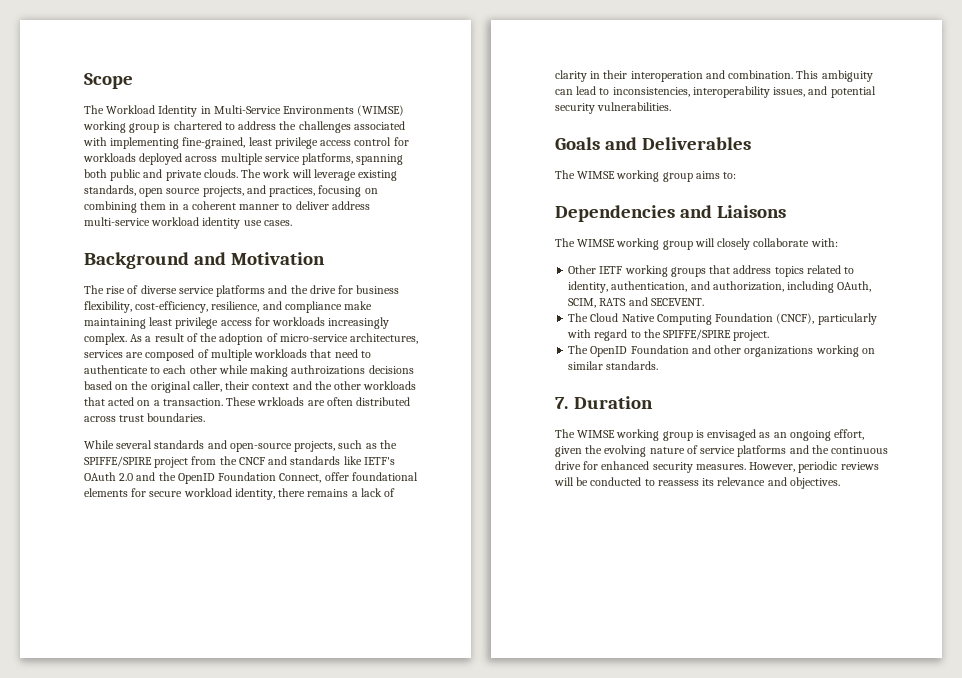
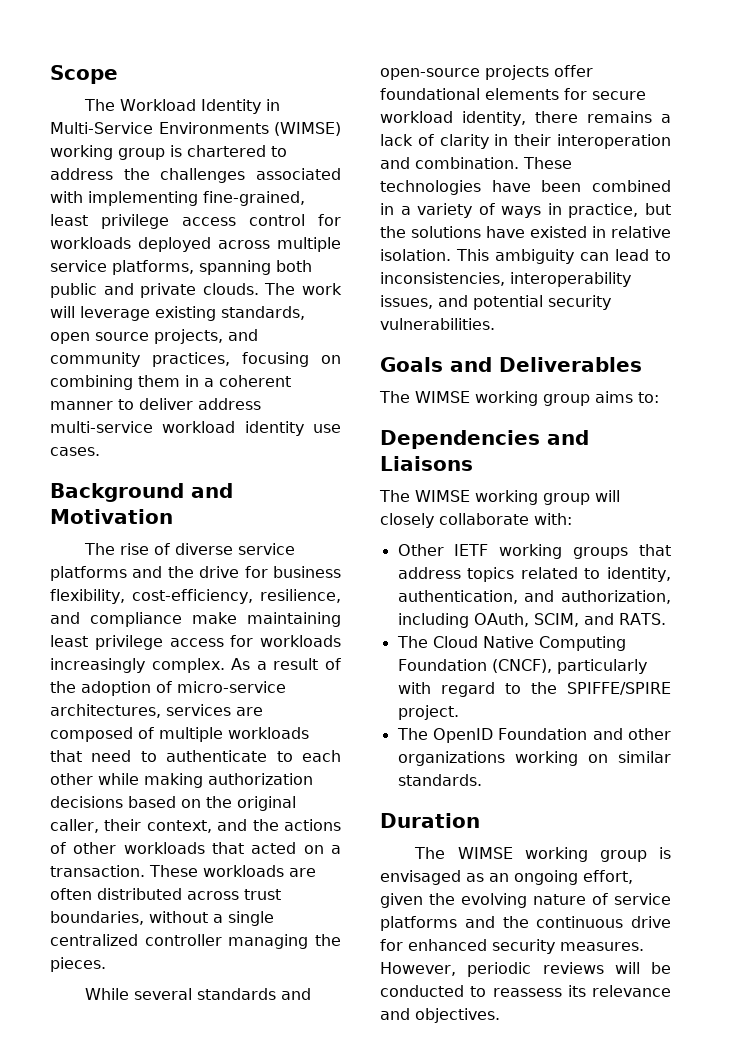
(266, 189) none -> [50,352,140,367] community
[291,365,366,375] authroizations -> [208,773,313,785] authorization
[252,381,332,390] context and the -> [146,819,341,833] [50,842,66,854] context, and the actions of
[257,397,305,406] wrkloads -> [203,865,284,877] workloads
[147,413,206,422] boundaries. -> [50,911,274,926] [50,934,342,949] [50,957,106,972] boundaries, without a single centralized controller managing the pieces.
[294,440,397,452] [84,456,395,468] [84,472,322,484] projects, such as the SPIFFE/SPIRE project from the CNCF and standards like IETF's OAuth 2.0 and the OpenID Foundation Connect, -> [485,65,549,80] projects
(794, 74) none -> [523,157,572,169] [380,180,671,195] [380,203,671,218] [380,226,671,238] [380,249,451,261] These technologies have been combined in a variety of ways in practice, but the solutions have existed in relative isolation.
[599,297,704,306] RATS and SECEVENT. -> [583,613,666,625] and RATS.
[555,397,568,409] 7. -> (482, 780) none

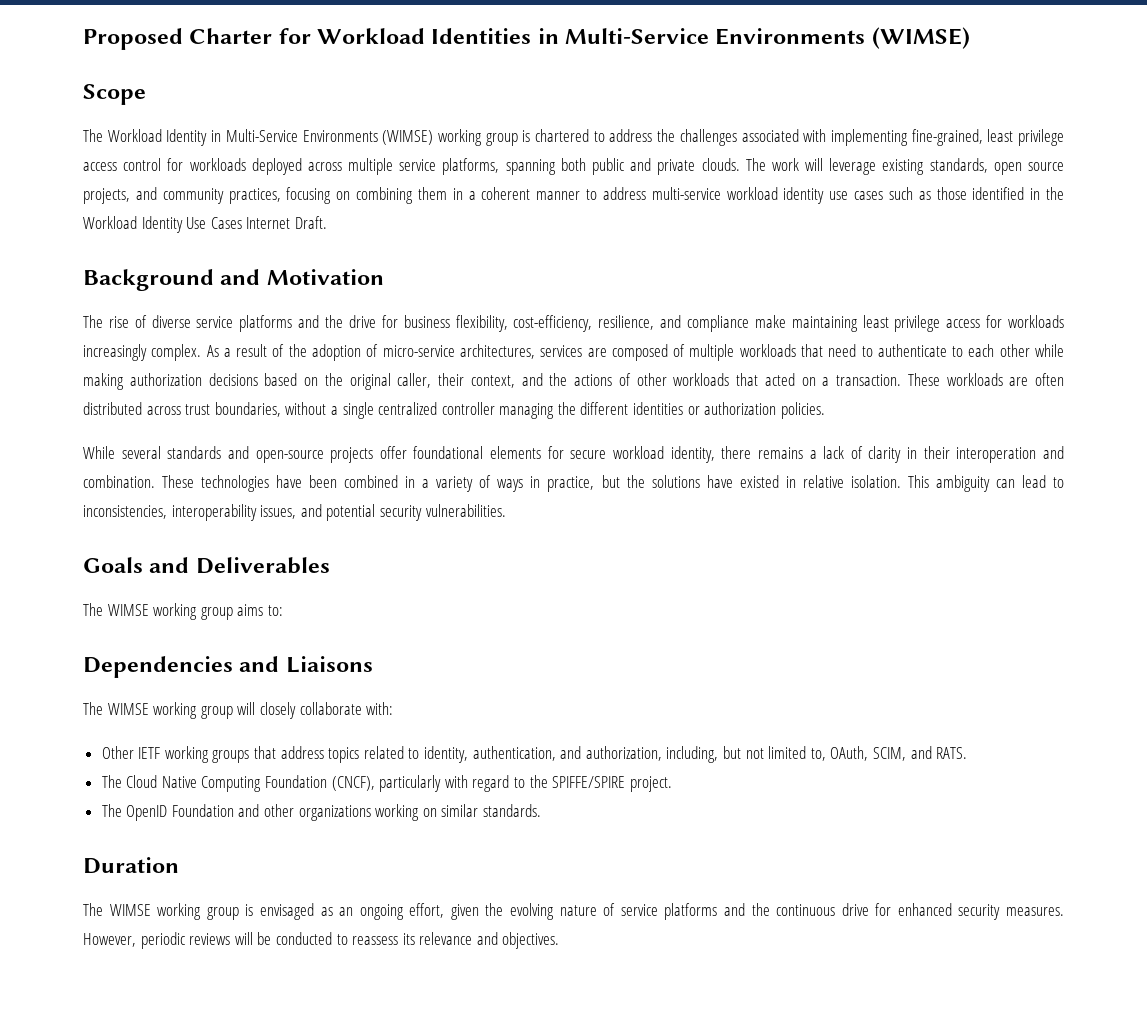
(50, 74) none -> [83,27,970,50] Proposed Charter for Workload Identities in Multi-Service Environments (WIMSE) //
[139,398,193,410] deliver -> (597, 194) none
[50,447,100,456] cases. -> [854,187,1065,200] [83,216,327,233] cases such as those identified in the Workload Identity Use Cases Internet Draft.
[50,957,106,972] pieces. -> [580,402,825,419] different identities or authorization policies.
[397,613,469,628] including -> [666,746,826,763] including, but not limited to,

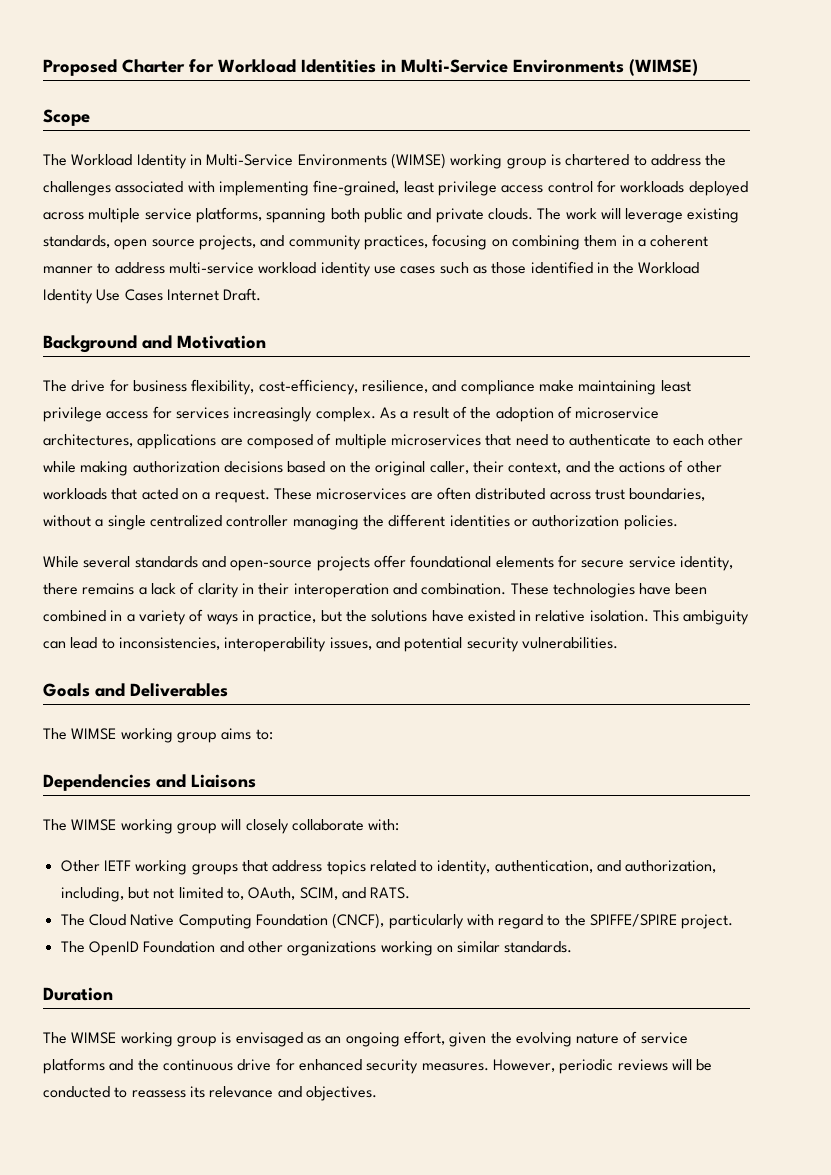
[108,315,344,332] rise of diverse service platforms and the -> (67, 386) none
[1008,315,1064,328] workloads -> [175,407,229,419] services
[382,344,583,359] micro-service architectures, services -> [575,407,660,419] [43,434,217,449] microservice architectures, applications
[739,344,796,357] workloads -> [390,434,481,446] microservices
[836,373,1003,386] transaction. These workloads -> [214,488,407,503] request. These microservices
[612,446,664,459] workload -> [628,556,676,568] service

